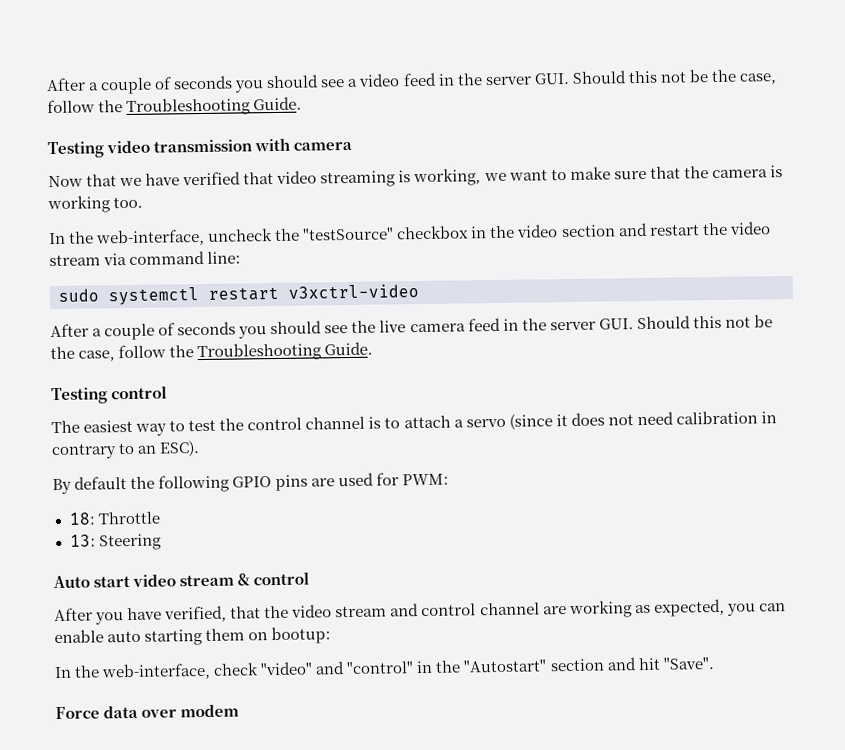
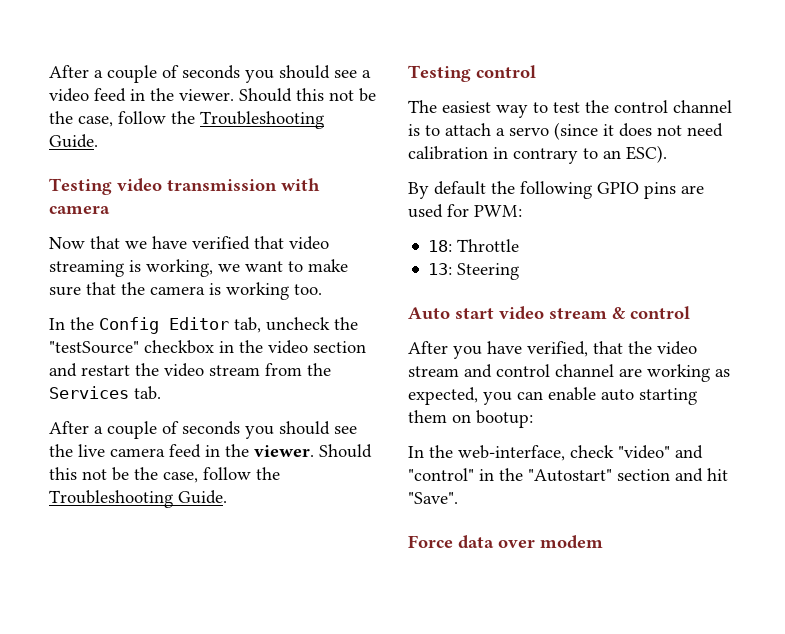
[484,72,570,86] server GUI. -> [179,89,234,101] viewer.
[96,228,206,247] web-interface, -> [99,317,261,334] Config Editor tab,
[103,250,242,266] [58,284,419,306] via command line: // sudo systemctl restart v3xctrl-video -> [265,363,331,376] [49,386,161,400] from the Services tab.
[549,318,634,331] server GUI. -> [254,445,314,457] viewer.

